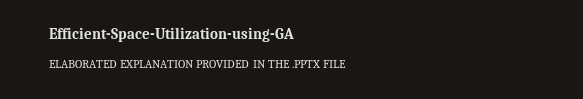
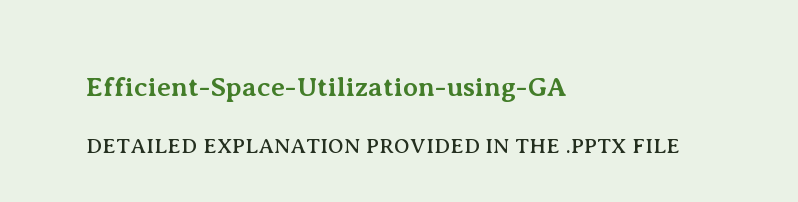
[49,60,117,68] ELABORATED -> [86,139,197,153] DETAILED

